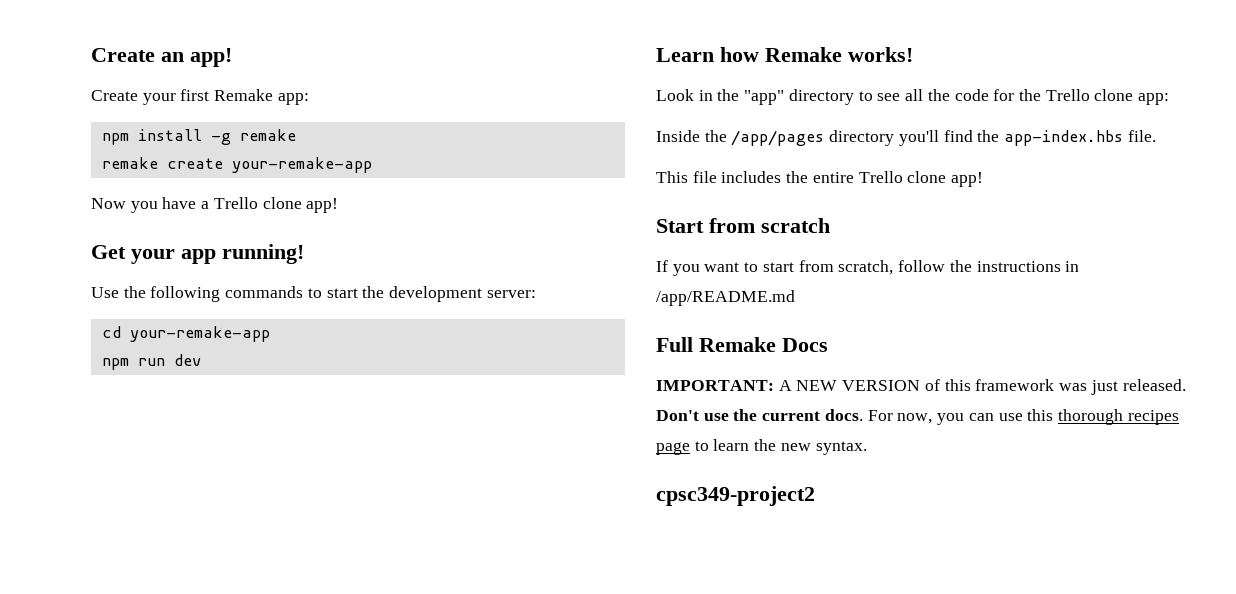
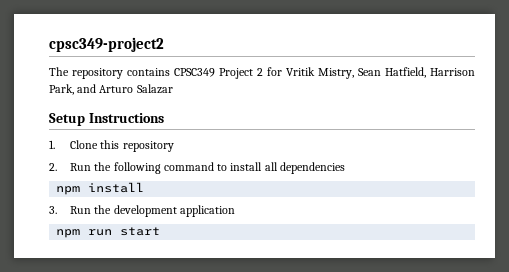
[91,48,232,67] [91,89,309,105] [101,129,296,145] [101,157,372,173] [91,197,339,213] [91,244,304,264] [91,286,536,302] [101,326,270,342] [101,354,201,370] [656,47,913,62] [656,89,1170,105] [656,130,1156,146] [656,171,984,187] [656,218,830,233] [656,260,1080,276] [656,290,795,306] [656,337,828,352] [656,379,1186,395] [656,409,1179,425] [656,439,867,455] [656,486,815,506] Create an app! // Create your first Remake app: // npm install -g remake // remake create your-remake-app // Now you have a Trello clone app! // Get your app running! // Use the following commands to start the development server: // cd your-remake-app // npm run dev // Learn how Remake works! // Look in the "app" directory to see all the code for the Trello clone app: // Inside the /app/pages directory you'll find the app-index.hbs file. // This file includes the entire Trello clone app! // Start from scratch // If you want to start from scratch, follow the instructions in /app/README.md // Full Remake Docs // IMPORTANT: A NEW VERSION of this framework was just released. Don't use the current docs. For now, you can use this thorough recipes page to learn the new syntax. // cpsc349-project2 -> [49,37,164,52] [49,67,475,79] [49,84,173,95] [49,113,164,126] [49,140,174,152] [49,162,345,174] [56,182,145,195] [49,205,235,217] [56,227,161,238] cpsc349-project2 // The repository contains CPSC349 Project 2 for Vritik Mistry, Sean Hatfield, Harrison Park, and Arturo Salazar // Setup Instructions // 1. Clone this repository // 2. Run the following command to install all dependencies // npm install // 3. Run the development application // npm run start

